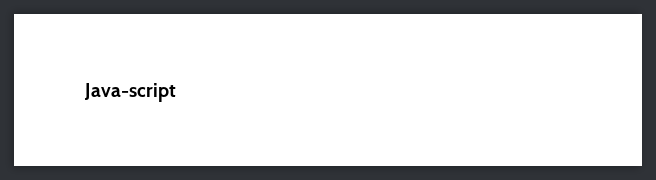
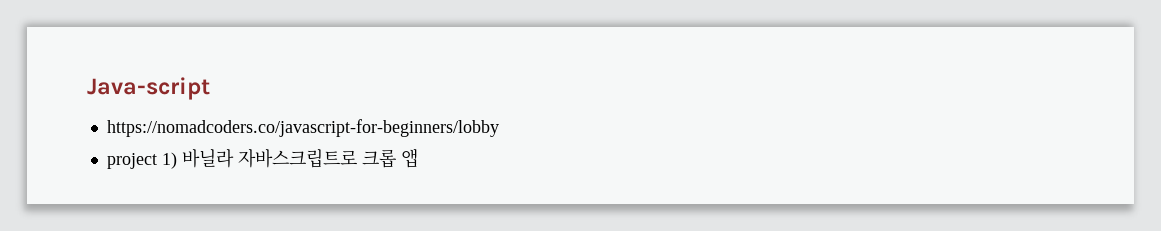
(176, 92) none -> [106,119,499,137] [106,148,418,169] // https://nomadcoders.co/javascript-for-beginners/lobby // project 1) 바닐라 자바스크립트로 크롭 앱

